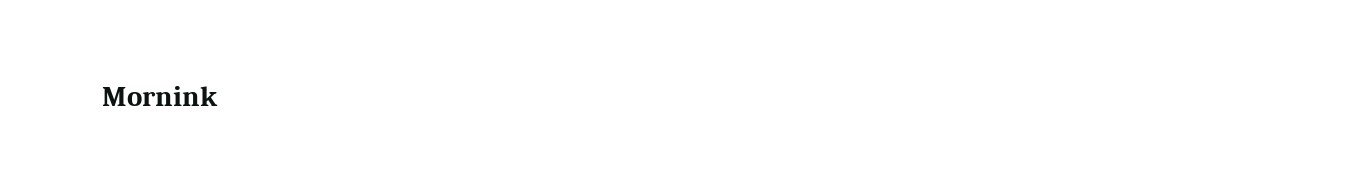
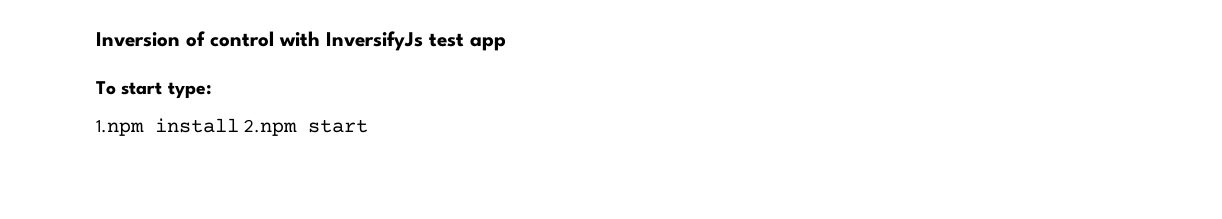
[102,86,218,106] Mornink -> [96,31,506,51] [96,81,212,99] [96,118,368,136] Inversion of control with InversifyJs test app // To start type: // 1.npm install 2.npm start

